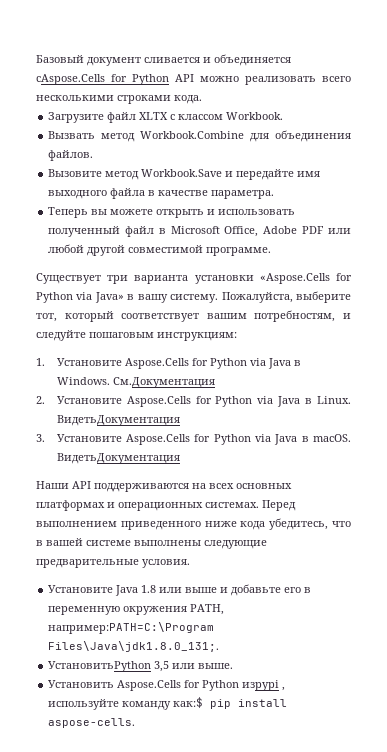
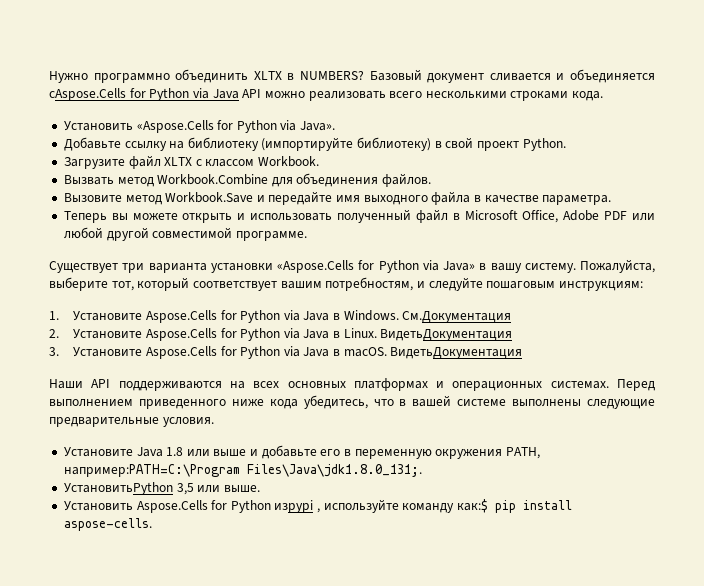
(36, 59) none -> [49,69,364,83] Нужно программно объединить XLTX в NUMBERS?
(169, 79) none -> [192,88,239,99] via Java
(202, 99) none -> [63,120,336,133] [63,137,566,151] // Установить «Aspose.Cells for Python via Java». // Добавьте ссылку на библиотеку (импортируйте библиотеку) в свой проект Python.

